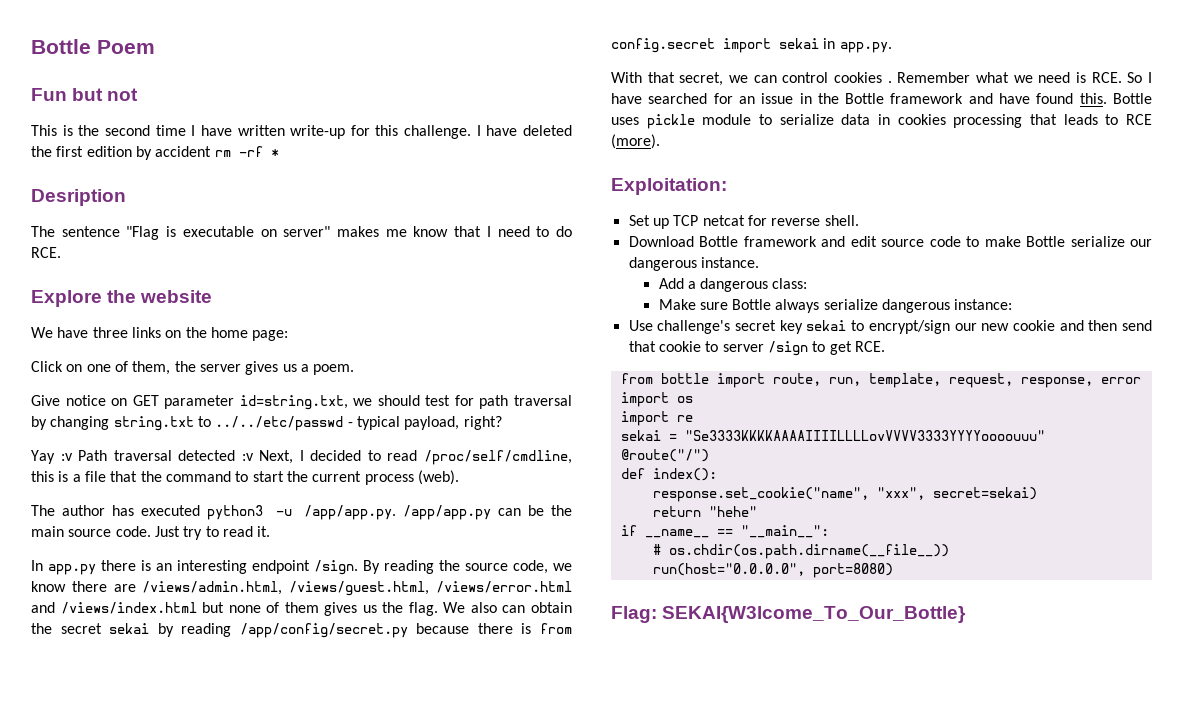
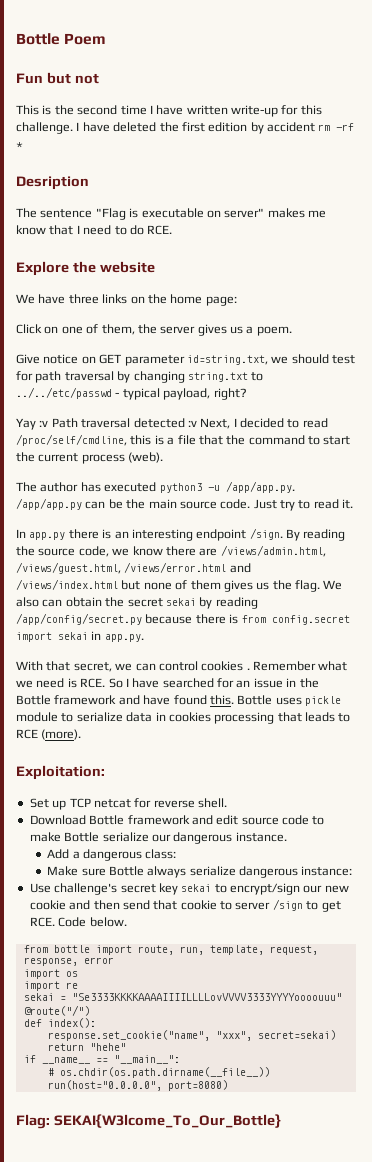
(885, 346) none -> [58,917,127,927] Code below.

